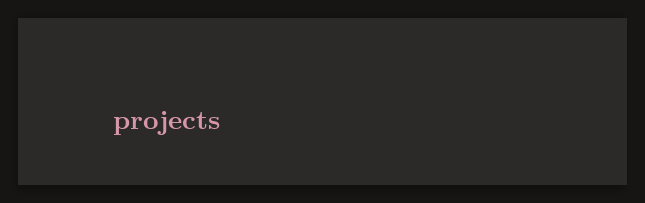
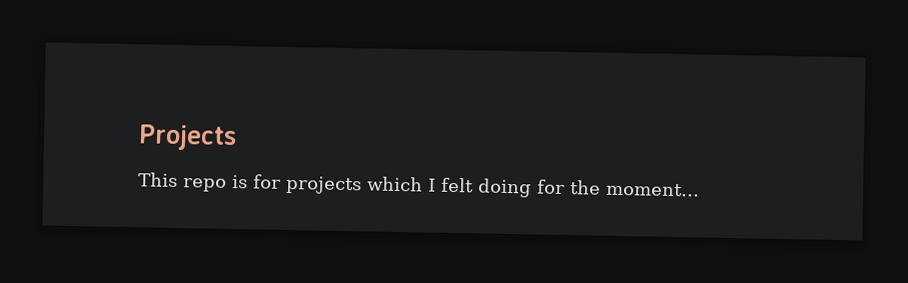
[113,111,220,135] projects -> [138,124,237,152] [138,172,700,198] Projects // This repo is for projects which I felt doing for the moment...

